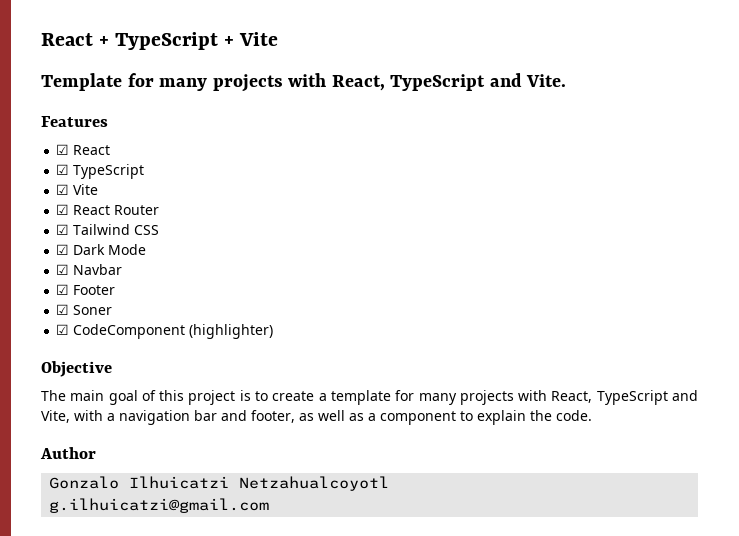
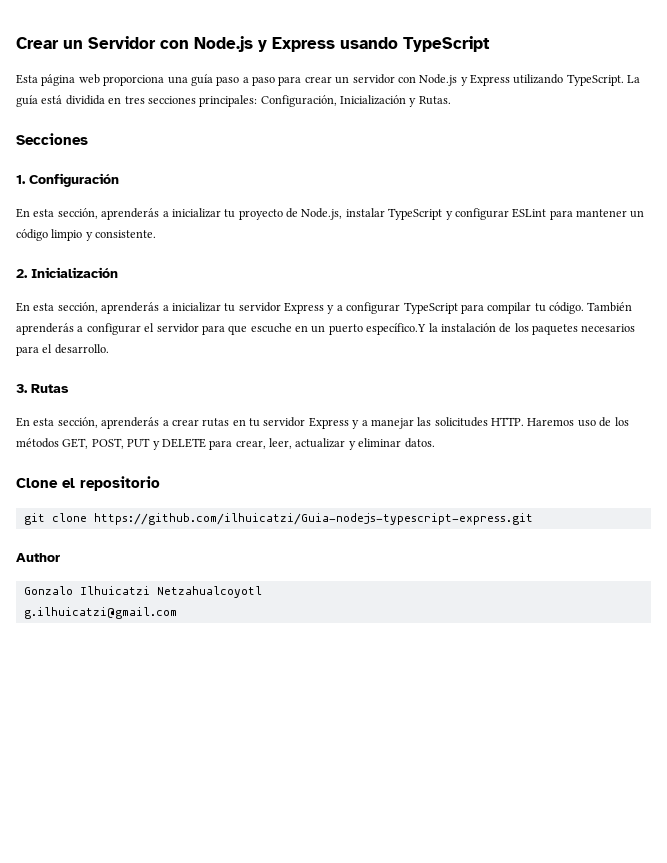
[41,32,279,50] [41,73,567,92] [41,116,108,127] [56,144,111,155] [56,164,145,179] [56,184,99,195] [56,204,160,215] [56,224,160,235] [56,244,147,255] [56,264,123,275] [56,284,116,295] [56,304,113,315] [56,324,274,339] [41,361,112,377] [41,390,698,405] [41,410,592,425] React + TypeScript + Vite // Template for many projects with React, TypeScript and Vite. // Features // ☑ React // ☑ TypeScript // ☑ Vite // ☑ React Router // ☑ Tailwind CSS // ☑ Dark Mode // ☑ Navbar // ☑ Footer // ☑ Soner // ☑ CodeComponent (highlighter) // Objective // The main goal of this project is to create a template for many projects with React, TypeScript and Vite, with a navigation bar and footer, as well as a component to explain the code. -> [16,36,490,52] [16,74,641,86] [16,95,451,107] [16,133,88,145] [16,173,119,187] [16,208,645,220] [16,229,157,241] [16,267,118,278] [16,302,633,314] [16,323,636,335] [16,344,109,356] [16,384,69,393] [16,417,629,429] [16,438,435,450] [16,476,160,491] [23,513,533,525] Crear un Servidor con Node.js y Express usando TypeScript // Esta página web proporciona una guía paso a paso para crear un servidor con Node.js y Express utilizando TypeScript. La guía está dividida en tres secciones principales: Configuración, Inicialización y Rutas. // Secciones // 1. Configuración // En esta sección, aprenderás a inicializar tu proyecto de Node.js, instalar TypeScript y configurar ESLint para mantener un código limpio y consistente. // 2. Inicialización // En esta sección, aprenderás a inicializar tu servidor Express y a configurar TypeScript para compilar tu código. También aprenderás a configurar el servidor para que escuche en un puerto específico.Y la instalación de los paquetes necesarios para el desarrollo. // 3. Rutas // En esta sección, aprenderás a crear rutas en tu servidor Express y a manejar las solicitudes HTTP. Haremos uso de los métodos GET, POST, PUT y DELETE para crear, leer, actualizar y eliminar datos. // Clone el repositorio // git clone https://github.com/ilhuicatzi/Guia-nodejs-typescript-express.git

